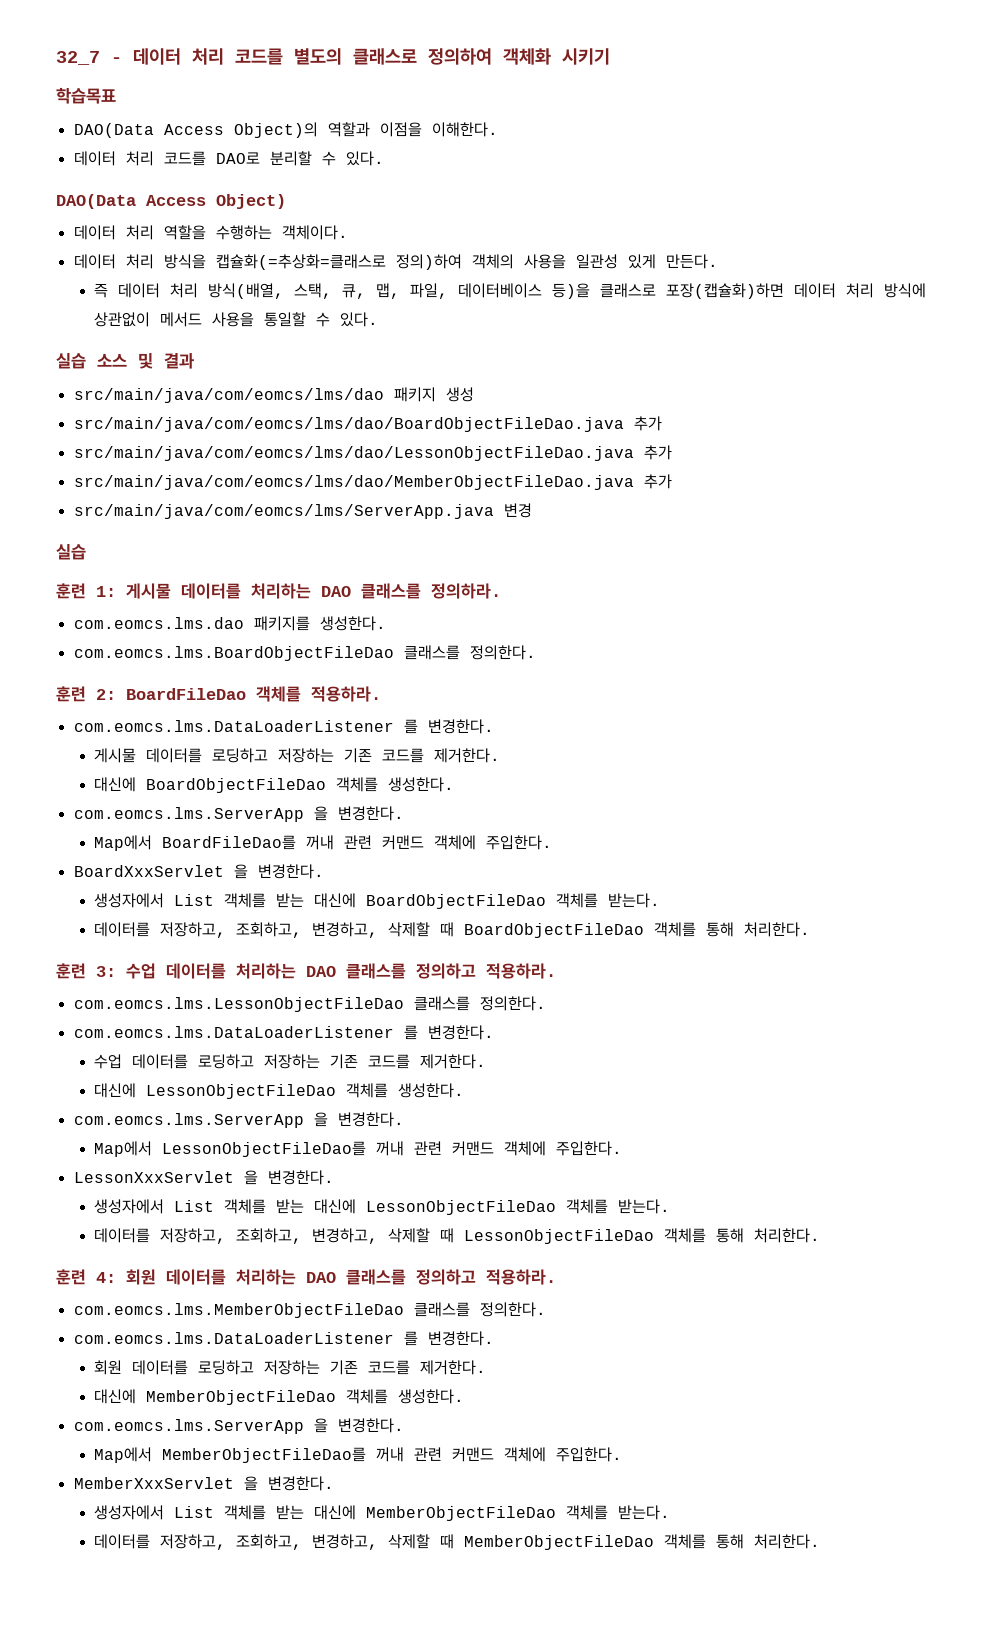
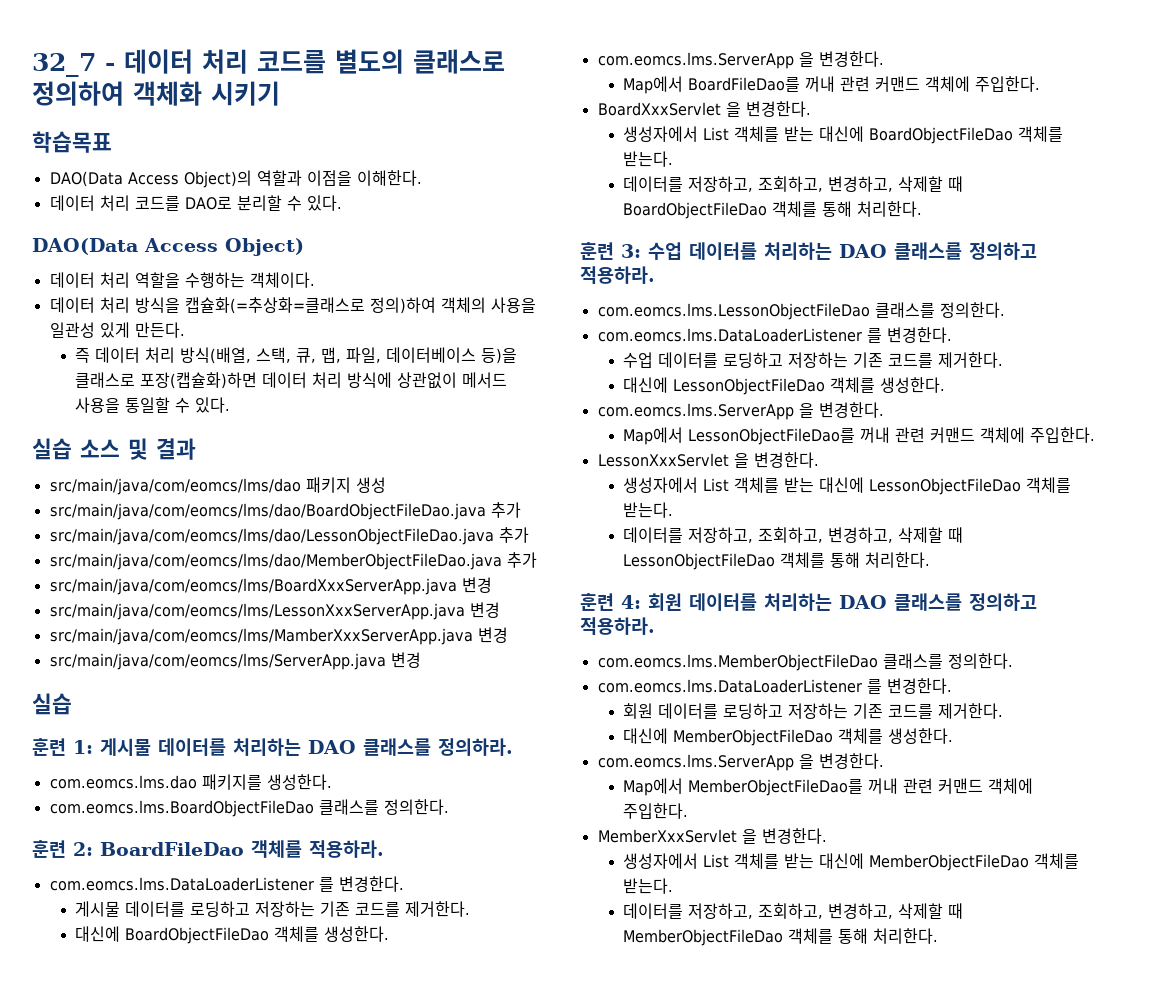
(672, 481) none -> [49,577,492,595] [49,602,500,620] [49,627,508,645] // src/main/java/com/eomcs/lms/BoardXxxServerApp.java 변경 // src/main/java/com/eomcs/lms/LessonXxxServerApp.java 변경 // src/main/java/com/eomcs/lms/MamberXxxServerApp.java 변경

